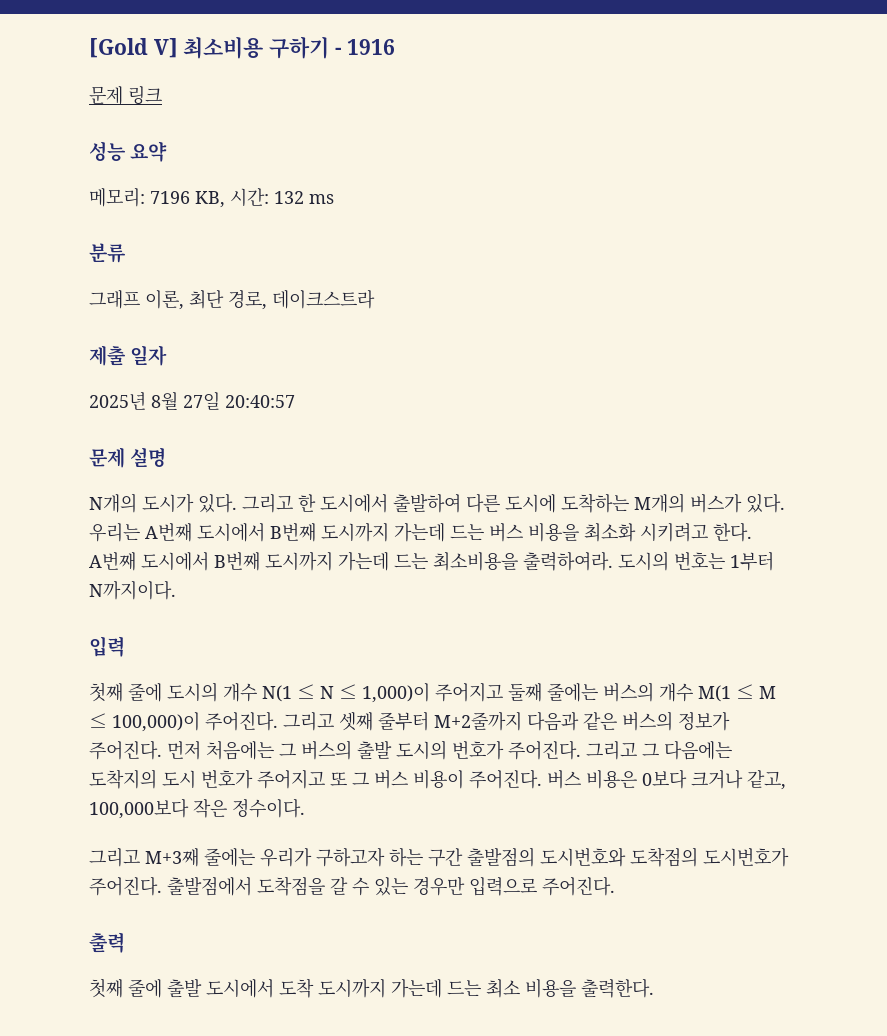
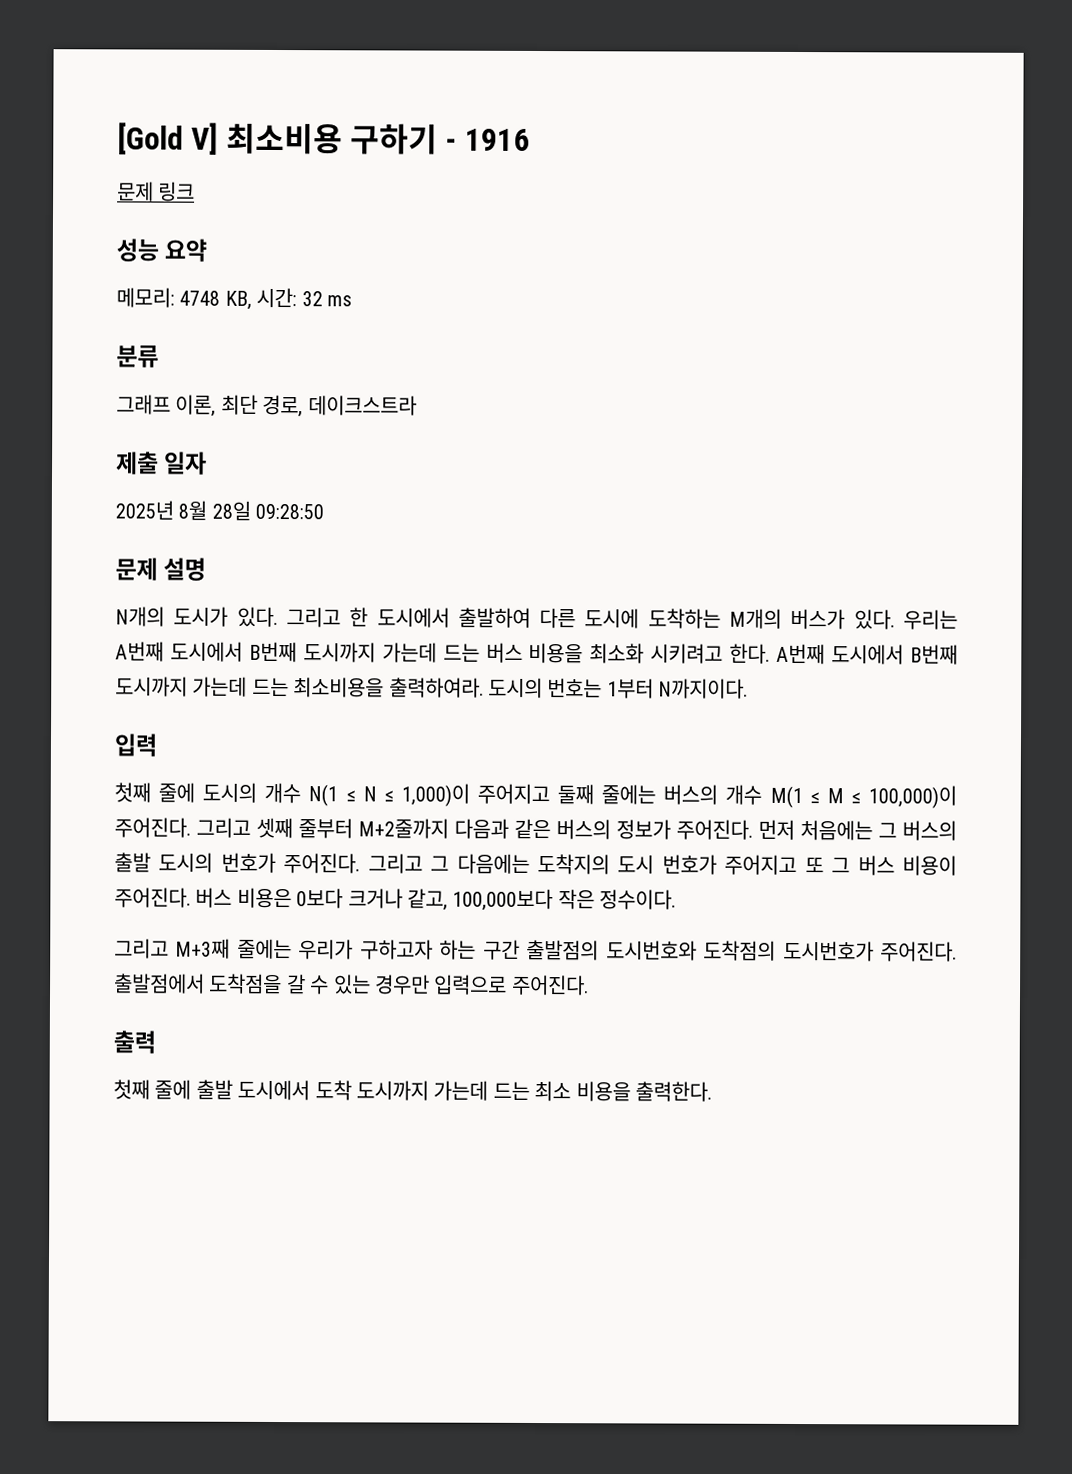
[150,191,190,204] 7196 -> [179,290,221,306] 4748
[274,191,304,204] 132 -> [301,291,323,307] 32
[183,392,295,410] 27일 20:40:57 -> [211,500,325,521] 28일 09:28:50

